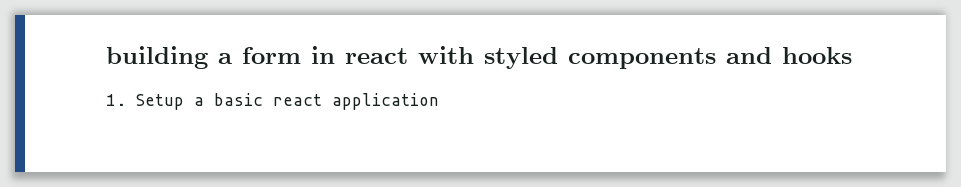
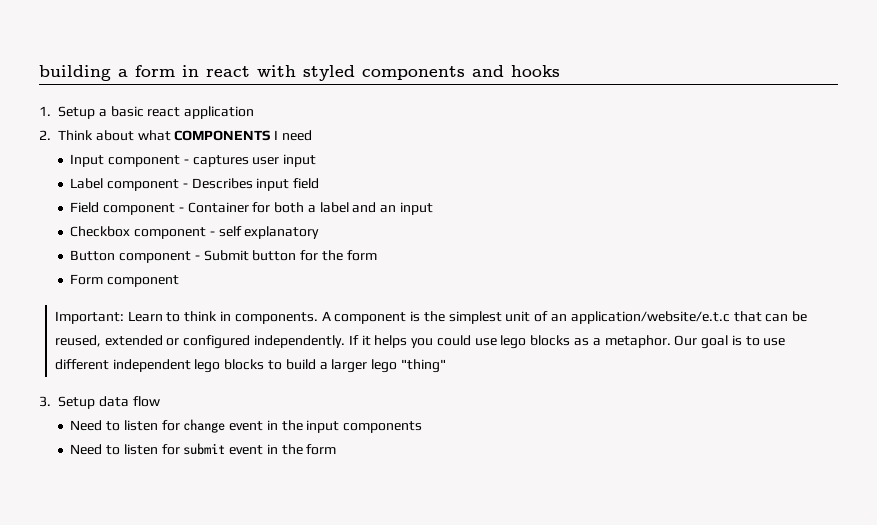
(439, 101) none -> [39,130,312,141] [70,154,317,167] [70,178,320,191] [70,202,434,215] [70,226,320,239] [70,250,377,263] [70,274,180,287] [54,311,808,324] [54,335,786,349] [54,359,446,373] [39,396,160,409] [70,419,423,433] [70,443,337,455] // 2. Think about what COMPONENTS I need // Input component - captures user input // Label component - Describes input field // Field component - Container for both a label and an input // Checkbox component - self explanatory // Button component - Submit button for the form // Form component // Important: Learn to think in components. A component is the simplest unit of an application/website/e.t.c that can be reused, extended or configured independently. If it helps you could use lego blocks as a metaphor. Our goal is to use different independent lego blocks to build a larger lego "thing" // 3. Setup data flow // Need to listen for change event in the input components // Need to listen for submit event in the form

